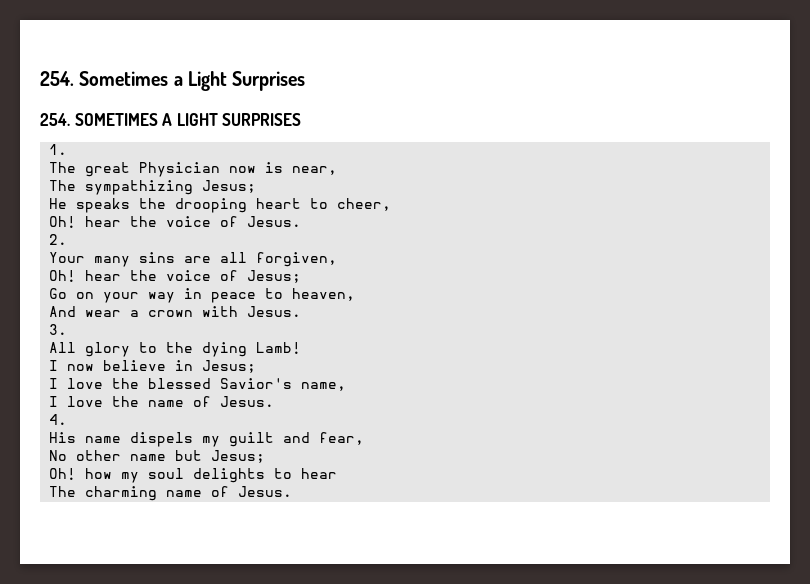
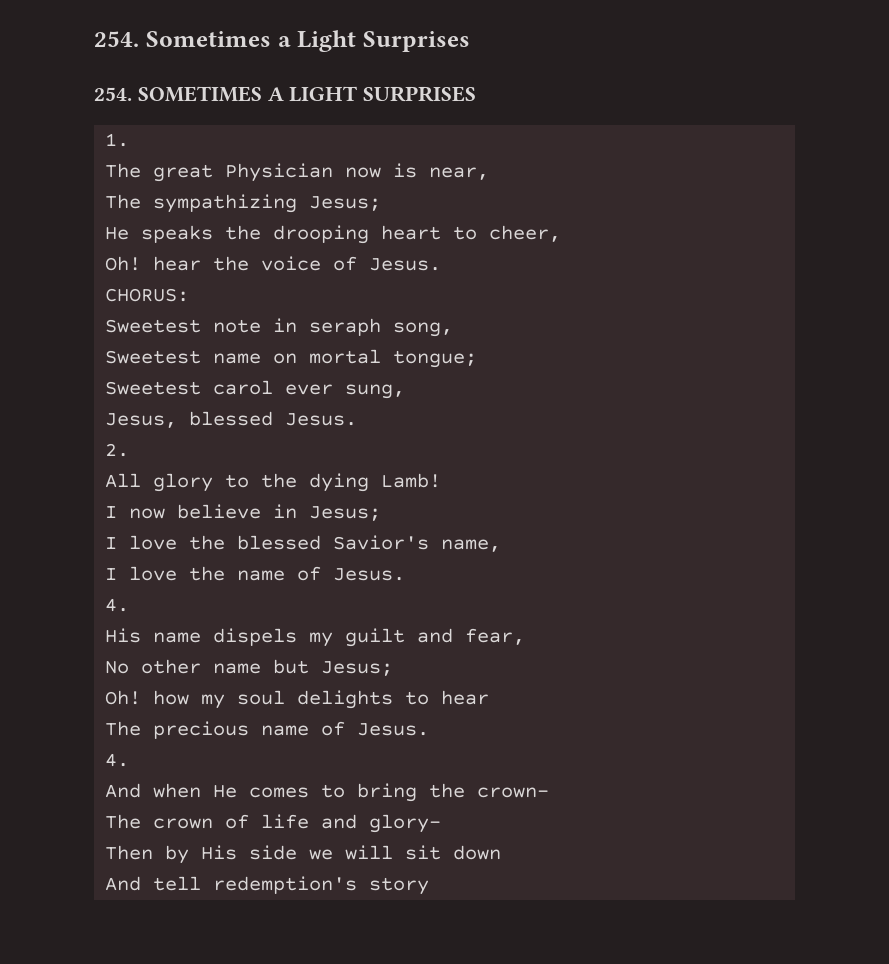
[48,234,67,245] [48,252,337,267] [48,270,301,283] [48,288,355,303] [48,306,301,317] [48,324,67,335] 2. // Your many sins are all forgiven, // Oh! hear the voice of Jesus; // Go on your way in peace to heaven, // And wear a crown with Jesus. // 3. -> [105,288,190,302] [105,318,454,337] [105,349,478,368] [105,380,406,399] [105,411,358,428] [105,443,130,457] CHORUS: // Sweetest note in seraph song, // Sweetest name on mortal tongue; // Sweetest carol ever sung, // Jesus, blessed Jesus. // 2.
[84,486,292,501] charming name of Jesus. -> [153,721,430,739] [105,753,130,767] [105,783,550,802] [105,814,442,833] [105,845,502,864] [105,876,430,895] precious name of Jesus. // 4. // And when He comes to bring the crown- // The crown of life and glory- // Then by His side we will sit down // And tell redemption's story

